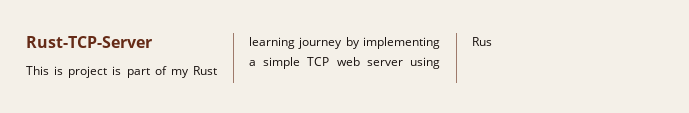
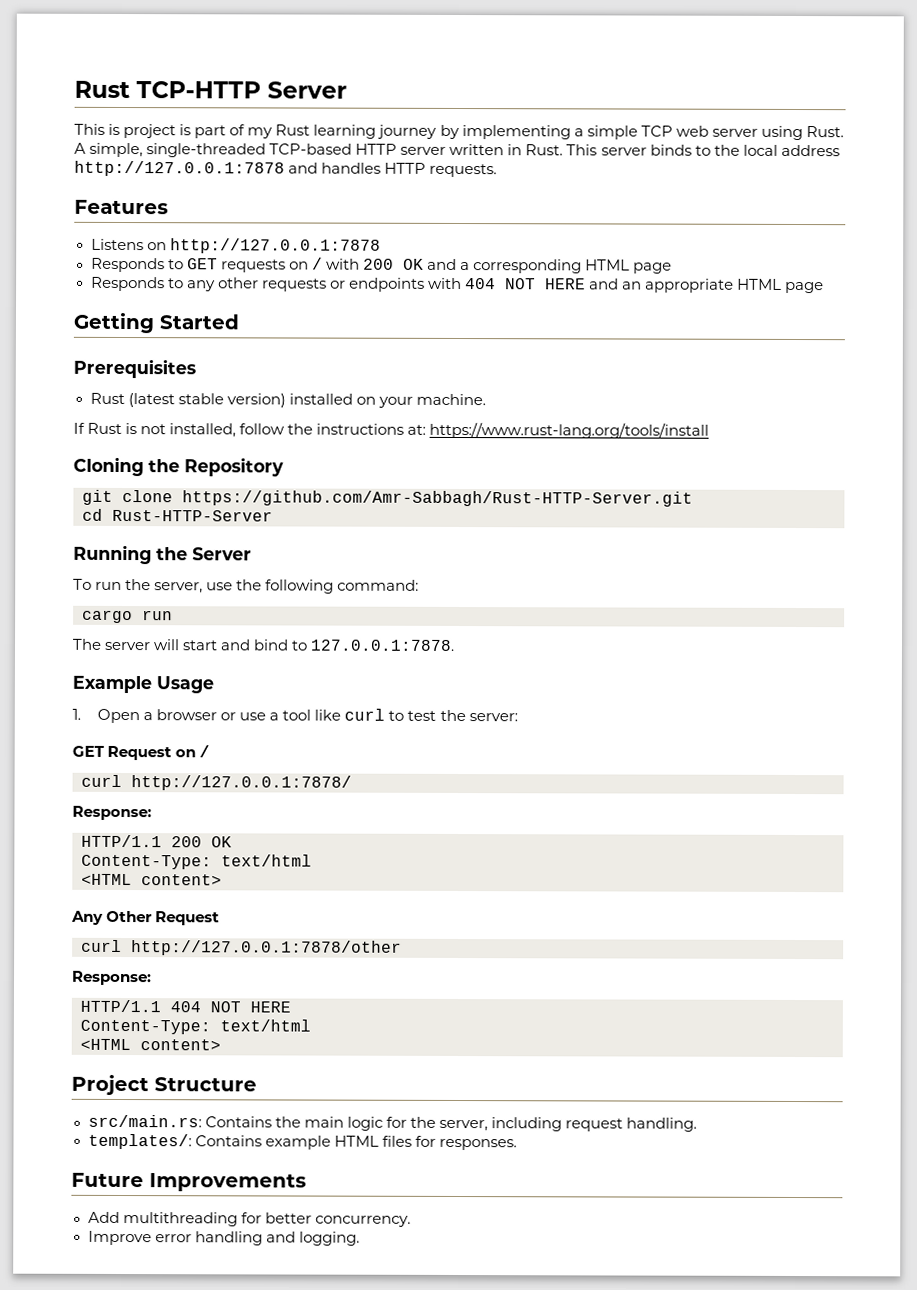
[26,36,152,48] Rust-TCP-Server -> [74,80,347,99] Rust TCP-HTTP Server
[472,37,492,46] Rus -> [805,126,844,138] [74,142,840,158] [74,160,498,178] [74,199,169,215] [90,238,381,254] [90,257,673,274] [90,276,825,294] [73,312,239,334] [73,358,196,379] [89,392,486,408] [73,421,710,439] [73,456,284,477] [82,489,693,507] [82,508,273,522] [73,544,252,565] [73,578,420,594] [82,609,173,624] [72,638,456,651] [72,675,214,694] [72,708,518,724] [72,745,211,761] [81,774,352,791] [72,805,152,821] [81,834,232,848] [81,854,312,870] [81,873,222,886] [71,910,221,926] [81,939,402,956] [71,970,152,986] [80,999,291,1013] [80,1019,311,1035] [80,1038,221,1051] [71,1074,257,1096] [87,1114,697,1132] [87,1133,517,1151] [71,1172,307,1192] [87,1211,411,1227] [87,1230,360,1246] Rust. A simple, single-threaded TCP-based HTTP server written in Rust. This server binds to the local address http://127.0.0.1:7878 and handles HTTP requests. // Features // Listens on http://127.0.0.1:7878 // Responds to GET requests on / with 200 OK and a corresponding HTML page // Responds to any other requests or endpoints with 404 NOT HERE and an appropriate HTML page // Getting Started // Prerequisites // Rust (latest stable version) installed on your machine. // If Rust is not installed, follow the instructions at: https://www.rust-lang.org/tools/install // Cloning the Repository // git clone https://github.com/Amr-Sabbagh/Rust-HTTP-Server.git // cd Rust-HTTP-Server // Running the Server // To run the server, use the following command: // cargo run // The server will start and bind to 127.0.0.1:7878. // Example Usage // 1. Open a browser or use a tool like curl to test the server: // GET Request on / // curl http://127.0.0.1:7878/ // Response: // HTTP/1.1 200 OK // Content-Type: text/html // <HTML content> // Any Other Request // curl http://127.0.0.1:7878/other // Response: // HTTP/1.1 404 NOT HERE // Content-Type: text/html // <HTML content> // Project Structure // src/main.rs: Contains the main logic for the server, including request handling. // templates/: Contains example HTML files for responses. // Future Improvements // Add multithreading for better concurrency. // Improve error handling and logging.

